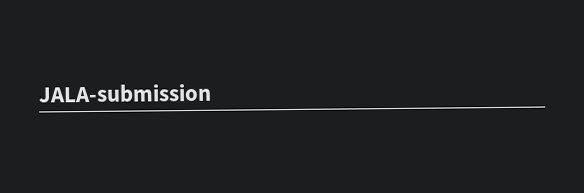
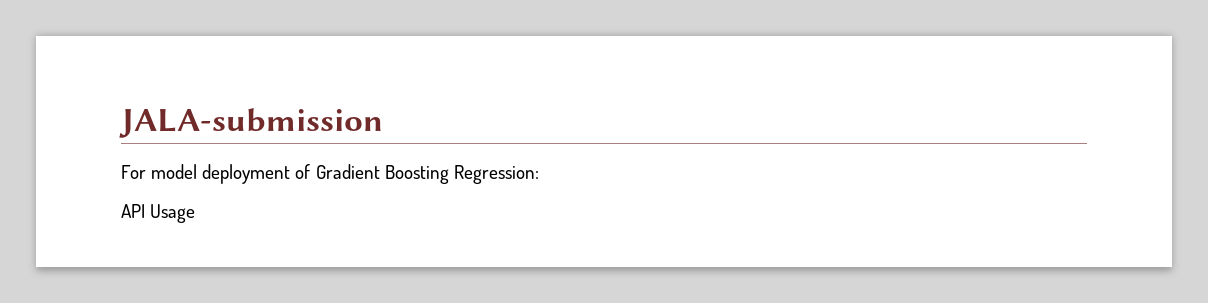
(212, 93) none -> [121,164,539,184] [121,204,196,223] // For model deployment of Gradient Boosting Regression: // API Usage

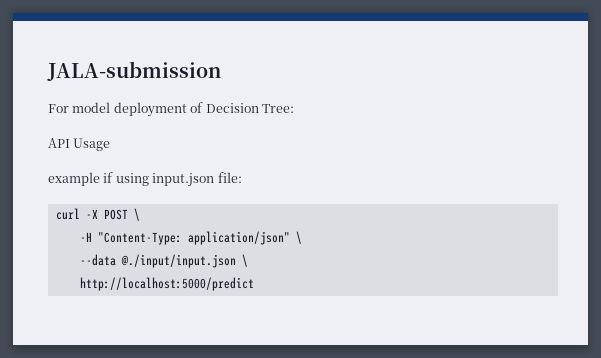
[315,164,539,184] Gradient Boosting Regression: -> [205,103,294,113] Decision Tree:
(196, 213) none -> [48,172,242,187] [55,208,140,221] [79,231,302,245] [79,254,248,268] [79,277,254,291] // example if using input.json file: // curl -X POST \ // -H "Content-Type: application/json" \ // --data @./input/input.json \ // http://localhost:5000/predict

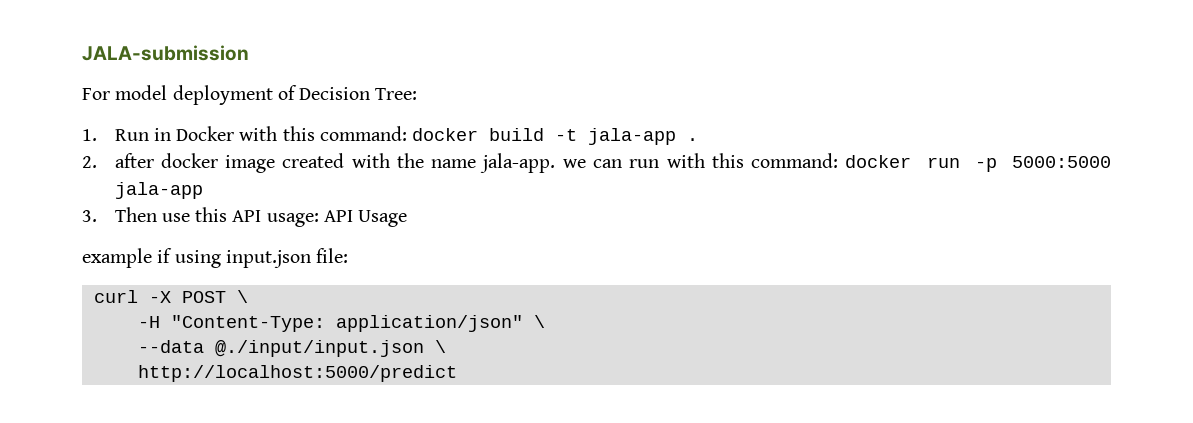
(294, 108) none -> [82,126,699,145] [82,153,1112,173] [114,182,203,199] [82,207,319,227] 1. Run in Docker with this command: docker build -t jala-app . // 2. after docker image created with the name jala-app. we can run with this command: docker run -p 5000:5000 jala-app // 3. Then use this API usage:

